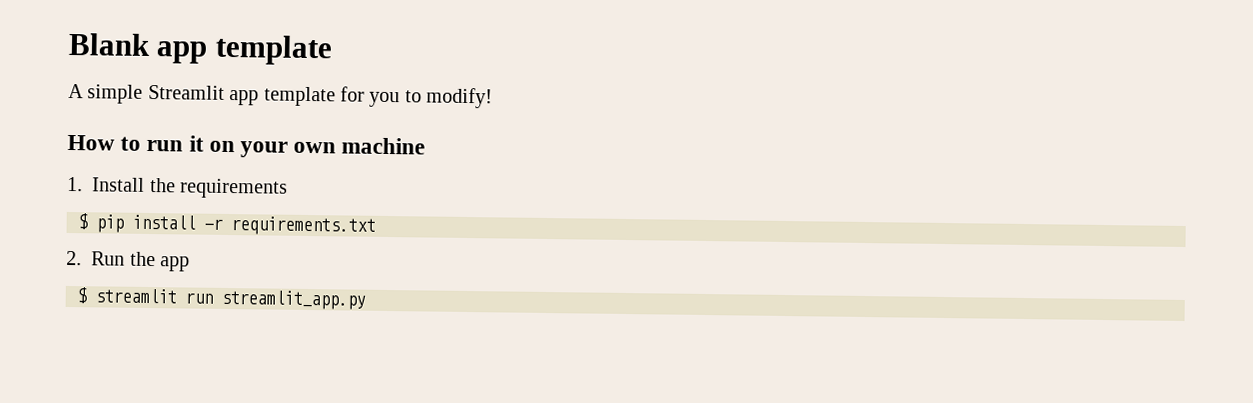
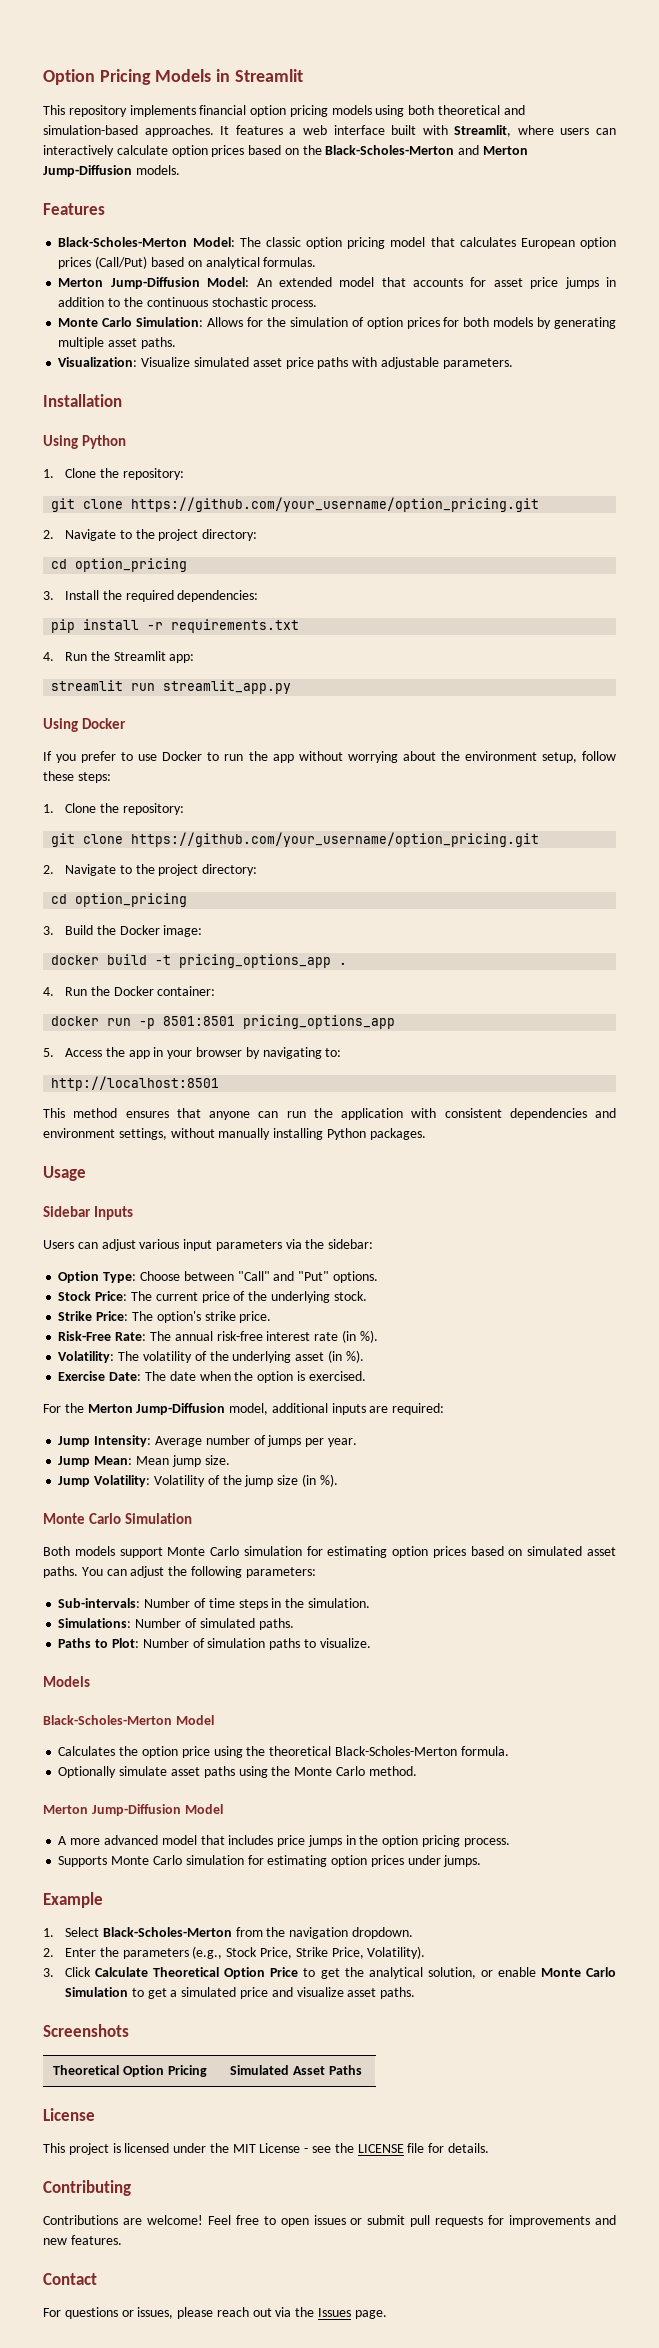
[68,32,333,66] [68,83,494,109] [67,134,426,158] [67,176,289,199] [78,213,88,230] Blank app template // A simple Streamlit app template for you to modify! // How to run it on your own machine // 1. Install the requirements // $ -> [43,69,303,85] [43,105,525,117] [43,125,616,137] [43,145,529,157] [43,165,180,177] [43,203,105,215] [58,237,617,249] [58,256,317,269] [58,277,616,289] [58,297,318,309] [58,317,616,329] [58,337,176,349] [58,357,513,369] [43,394,122,407] [43,435,127,449] [43,468,184,480] [51,497,540,512] [43,529,258,541] [51,558,188,572] [43,590,259,602] Option Pricing Models in Streamlit // This repository implements financial option pricing models using both theoretical and simulation-based approaches. It features a web interface built with Streamlit, where users can interactively calculate option prices based on the Black-Scholes-Merton and Merton Jump-Diffusion models. // Features // Black-Scholes-Merton Model: The classic option pricing model that calculates European option prices (Call/Put) based on analytical formulas. // Merton Jump-Diffusion Model: An extended model that accounts for asset price jumps in addition to the continuous stochastic process. // Monte Carlo Simulation: Allows for the simulation of option prices for both models by generating multiple asset paths. // Visualization: Visualize simulated asset price paths with adjustable parameters. // Installation // Using Python // 1. Clone the repository: // git clone https://github.com/your_username/option_pricing.git // 2. Navigate to the project directory: // cd option_pricing // 3. Install the required dependencies: //
[66,250,191,272] [77,287,87,304] 2. Run the app // $ -> [43,651,195,663] 4. Run the Streamlit app: //
(366, 299) none -> [43,718,127,732] [43,751,616,763] [43,771,111,783] [43,803,184,815] [51,832,540,847] [43,864,258,876] [51,893,188,907] [43,925,203,937] [51,954,348,968] [43,986,216,996] [51,1015,396,1029] [43,1047,342,1059] [51,1076,220,1091] [43,1108,616,1120] [43,1128,426,1140] [43,1166,86,1181] [43,1206,134,1220] [43,1239,374,1251] [58,1271,378,1283] [58,1291,367,1303] [58,1311,272,1323] [58,1330,378,1343] [58,1350,364,1363] [58,1371,366,1383] [43,1403,445,1415] [58,1435,357,1447] [58,1455,230,1467] [58,1474,338,1487] [43,1513,193,1524] [43,1546,616,1558] [43,1566,316,1578] [58,1598,370,1610] [58,1618,294,1630] [58,1638,371,1650] [43,1676,90,1687] [43,1715,214,1725] [58,1746,509,1758] [58,1766,417,1778] [43,1804,223,1816] [58,1835,510,1847] [58,1855,482,1867] [43,1892,103,1908] [43,1927,414,1939] [43,1946,426,1959] [43,1967,616,1979] [65,1987,416,1999] [43,2024,129,2037] [53,2065,207,2077] [230,2065,362,2075] [43,2108,95,2121] [43,2143,489,2155] [43,2180,131,2196] [43,2215,617,2227] [43,2235,122,2245] [43,2273,97,2285] [43,2307,387,2319] // Using Docker // If you prefer to use Docker to run the app without worrying about the environment setup, follow these steps: // 1. Clone the repository: // git clone https://github.com/your_username/option_pricing.git // 2. Navigate to the project directory: // cd option_pricing // 3. Build the Docker image: // docker build -t pricing_options_app . // 4. Run the Docker container: // docker run -p 8501:8501 pricing_options_app // 5. Access the app in your browser by navigating to: // http://localhost:8501 // This method ensures that anyone can run the application with consistent dependencies and environment settings, without manually installing Python packages. // Usage // Sidebar Inputs // Users can adjust various input parameters via the sidebar: // Option Type: Choose between "Call" and "Put" options. // Stock Price: The current price of the underlying stock. // Strike Price: The option's strike price. // Risk-Free Rate: The annual risk-free interest rate (in %). // Volatility: The volatility of the underlying asset (in %). // Exercise Date: The date when the option is exercised. // For the Merton Jump-Diffusion model, additional inputs are required: // Jump Intensity: Average number of jumps per year. // Jump Mean: Mean jump size. // Jump Volatility: Volatility of the jump size (in %). // Monte Carlo Simulation // Both models support Monte Carlo simulation for estimating option prices based on simulated asset paths. You can adjust the following parameters: // Sub-intervals: Number of time steps in the simulation. // Simulations: Number of simulated paths. // Paths to Plot: Number of simulation paths to visualize. // Models // Black-Scholes-Merton Model // Calculates the option price using the theoretical Black-Scholes-Merton formula. // Optionally simulate asset paths using the Monte Carlo method. // Merton Jump-Diffusion Model // A more advanced model that includes price jumps in the option pricing process. // Supports Monte Carlo simulation for estimating option prices under jumps. // Example // 1. Select Black-Scholes-Merton from the navigation dropdown. // 2. Enter the parameters (e.g., Stock Price, Strike Price, Volatility). // 3. Click Calculate Theoretical Option Price to get the analytical solution, or enable Monte Carlo Simulation to get a simulated price and visualize asset paths. // Screenshots // Theoretical Option Pricing | Simulated Asset Paths // License // This project is licensed under the MIT License - see the LICENSE file for details. // Contributing // Contributions are welcome! Feel free to open issues or submit pull requests for improvements and new features. // Contact // For questions or issues, please reach out via the Issues page.

